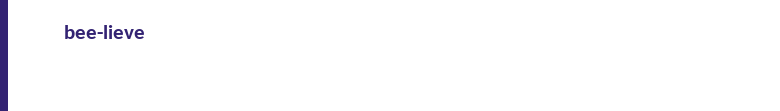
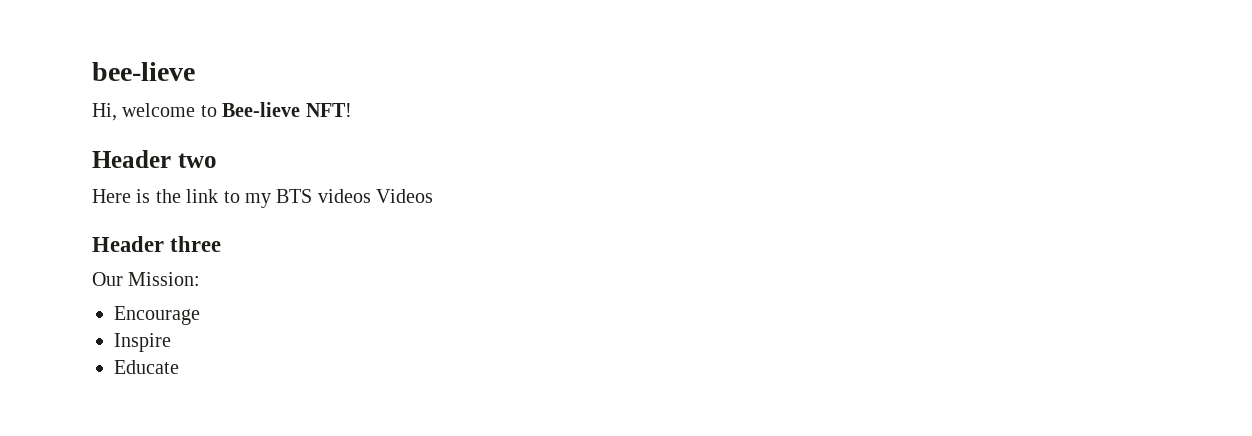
(145, 32) none -> [92,102,352,121] [92,150,217,168] [92,189,434,208] [92,236,222,252] [92,272,201,286] [114,306,200,325] [114,333,171,352] [114,360,179,374] // Hi, welcome to Bee-lieve NFT! // Header two // Here is the link to my BTS videos Videos // Header three // Our Mission: // Encourage // Inspire // Educate

